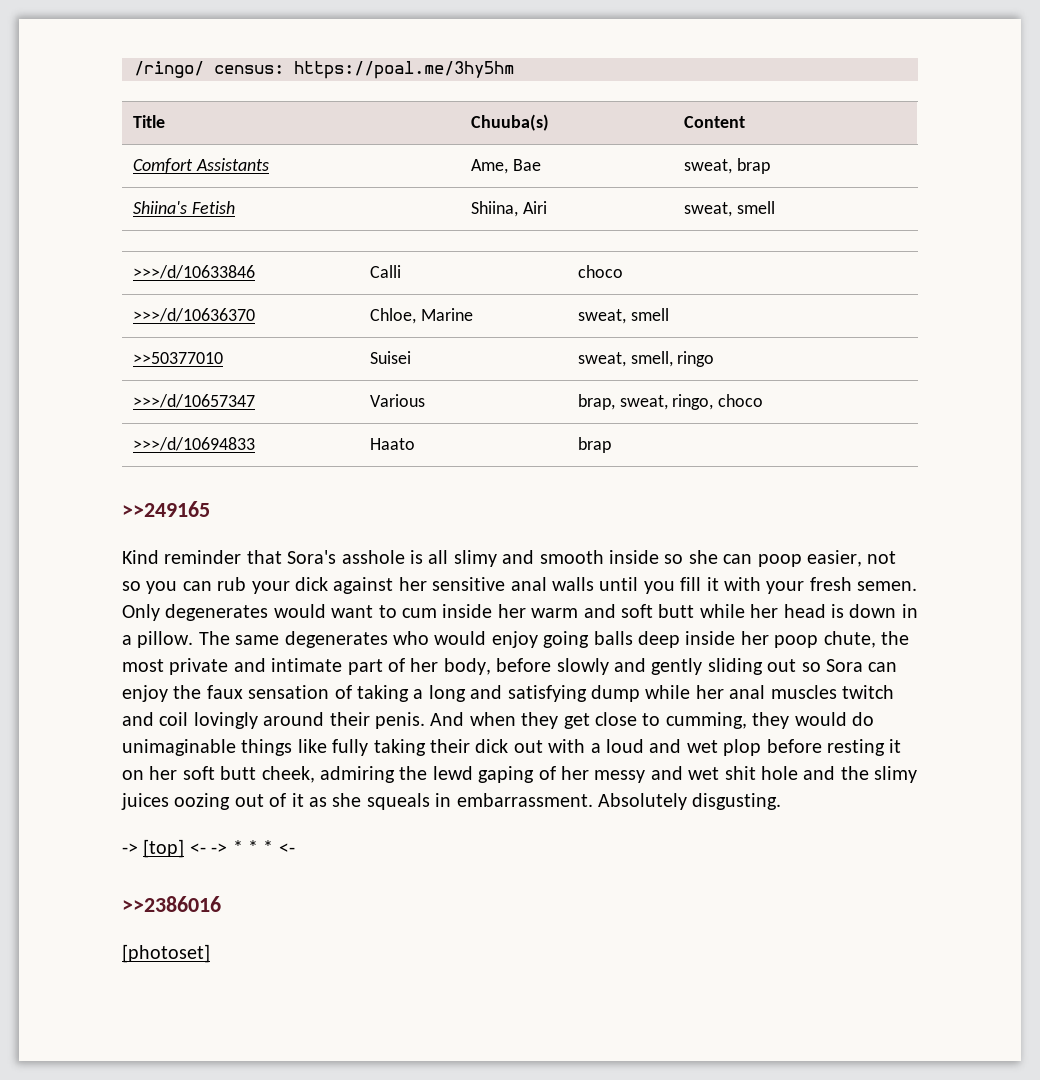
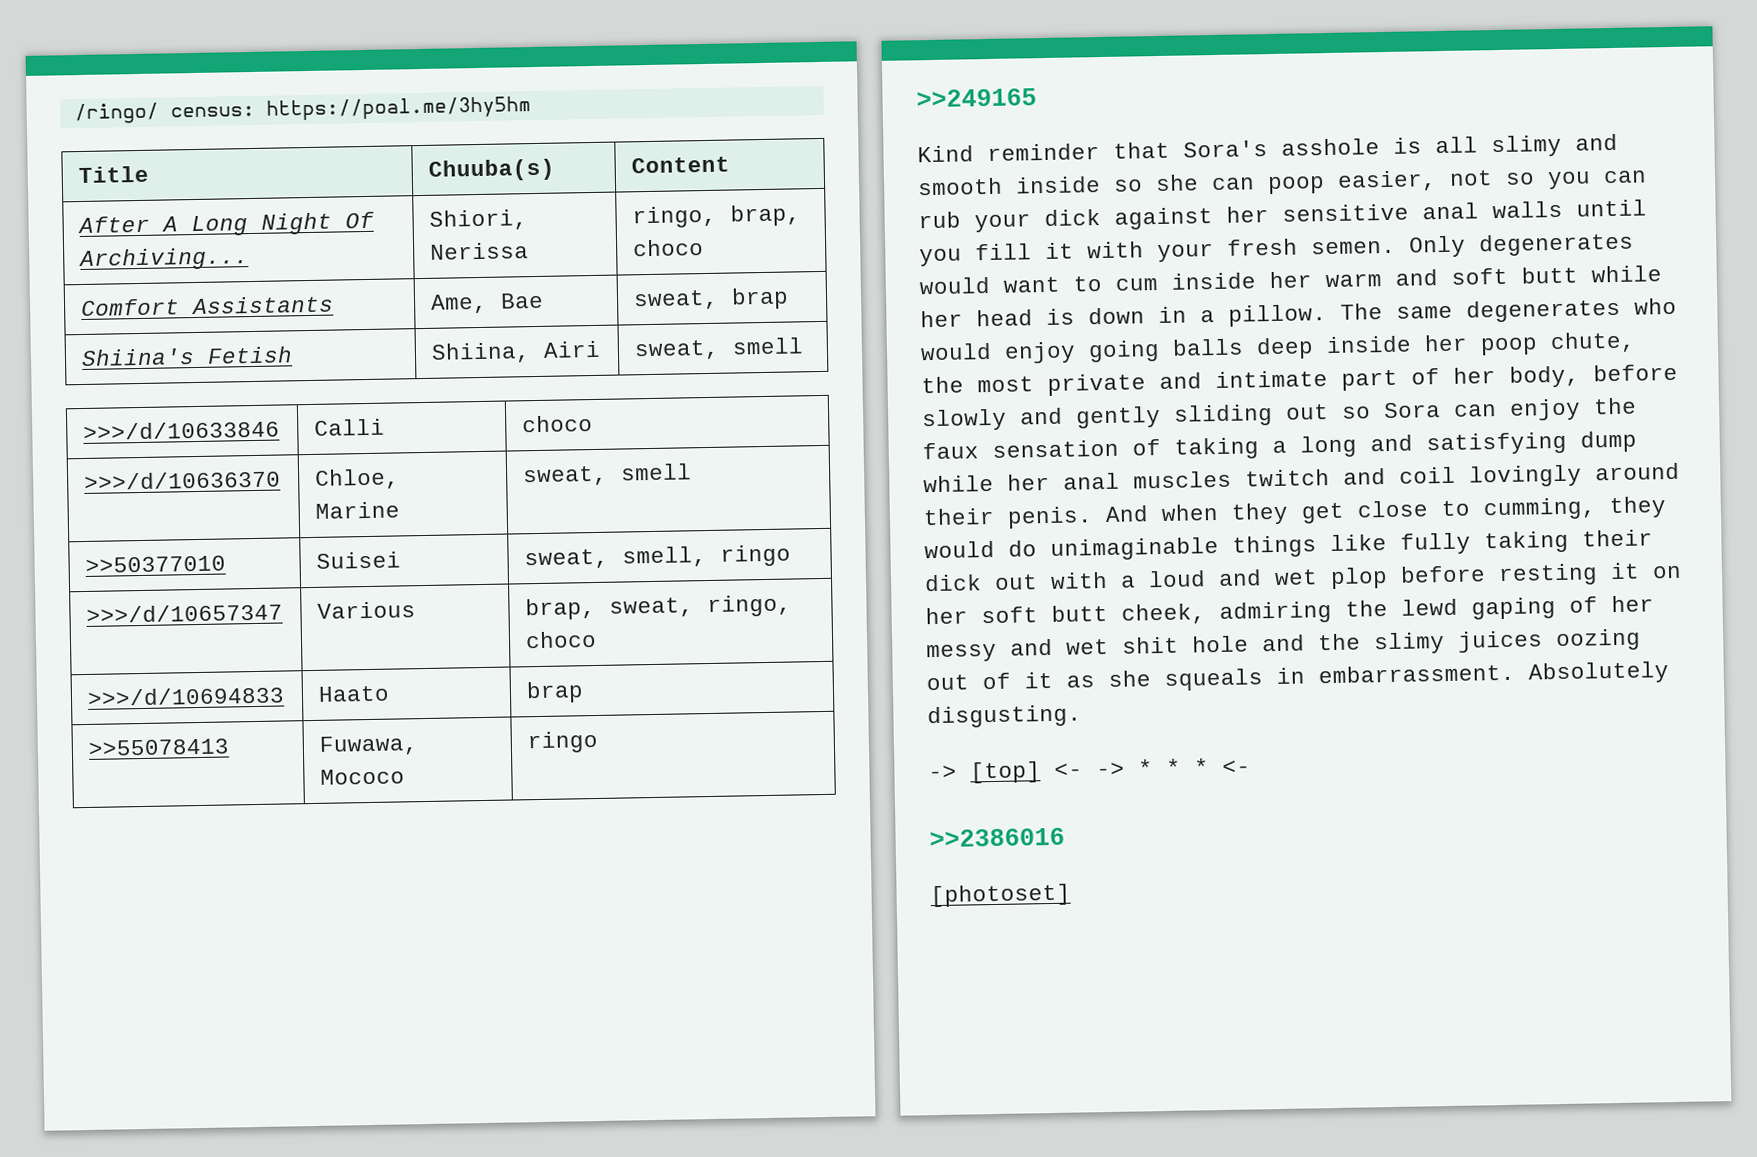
(745, 122) none -> [77,211,376,237] [78,247,250,272] [429,209,529,231] [430,242,530,260] [632,204,802,229] [632,239,705,257] // After A Long Night Of Archiving... | Shiori, Nerissa | ringo, brap, choco
(611, 445) none -> [88,738,230,756] [319,735,420,756] [320,768,406,785] [527,730,600,754] // >>55078413 | Fuwawa, Mococo | ringo

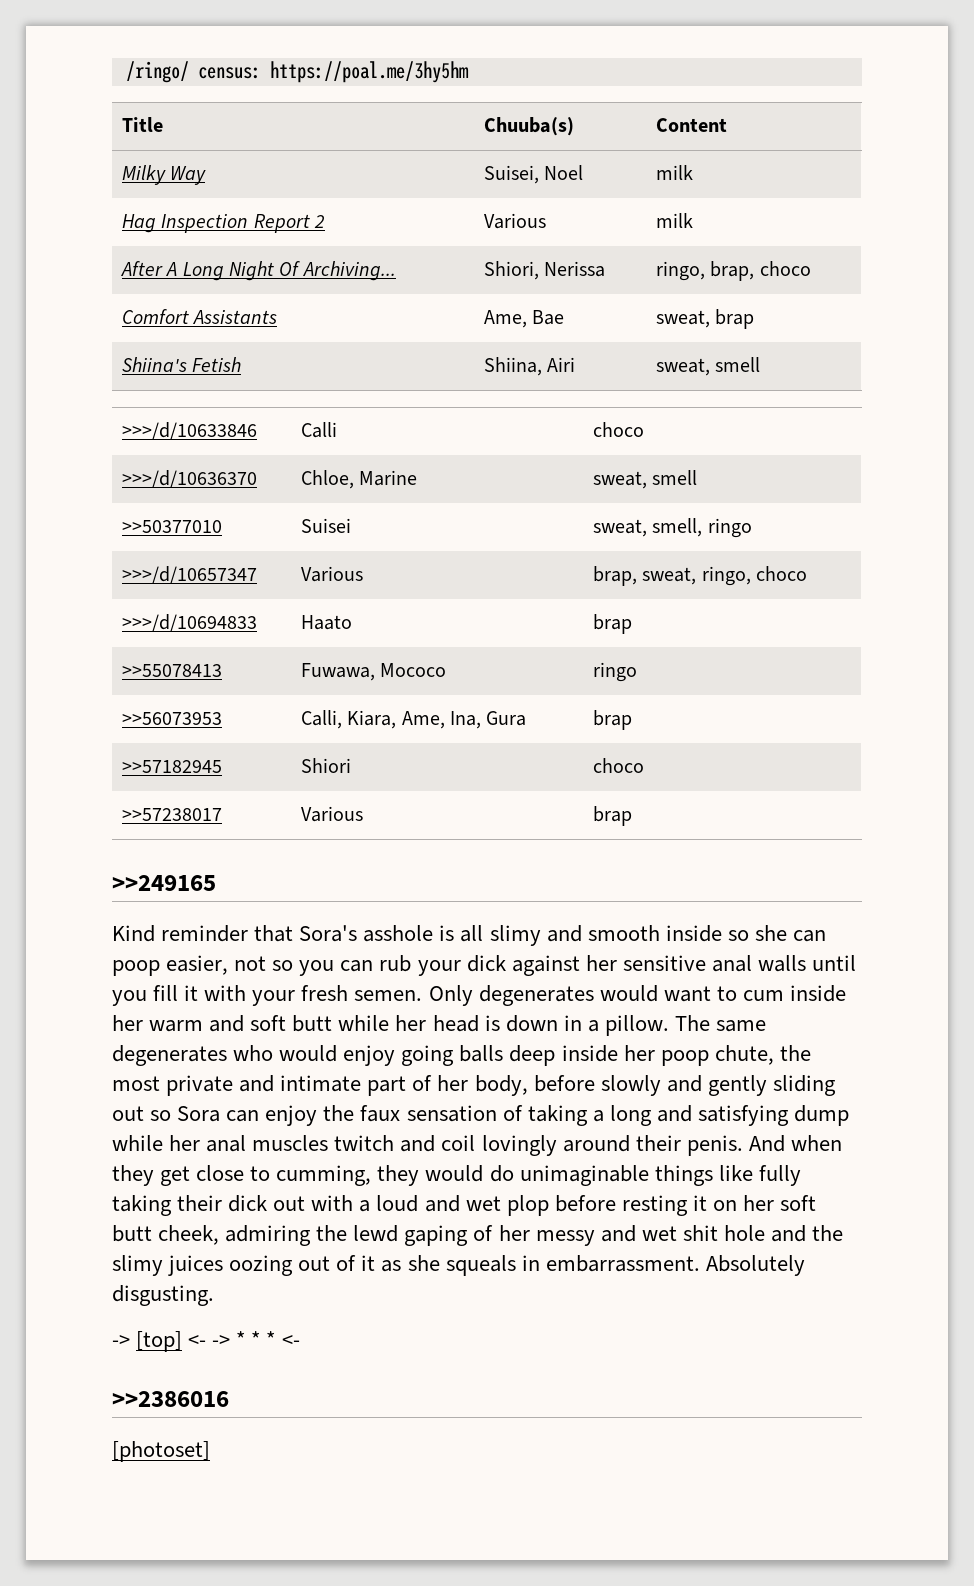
(731, 165) none -> [121,165,207,185] [483,165,584,184] [655,165,693,180] [121,213,326,233] [483,213,546,229] [655,213,693,228] // Milky Way | Suisei, Noel | milk // Hag Inspection Report 2 | Various | milk
(600, 742) none -> [121,712,222,725] [300,710,527,729] [592,710,632,730] [121,760,222,773] [300,758,351,773] [592,758,644,773] [121,808,222,821] [300,806,363,822] [592,806,632,826] // >>56073953 | Calli, Kiara, Ame, Ina, Gura | brap // >>57182945 | Shiori | choco // >>57238017 | Various | brap

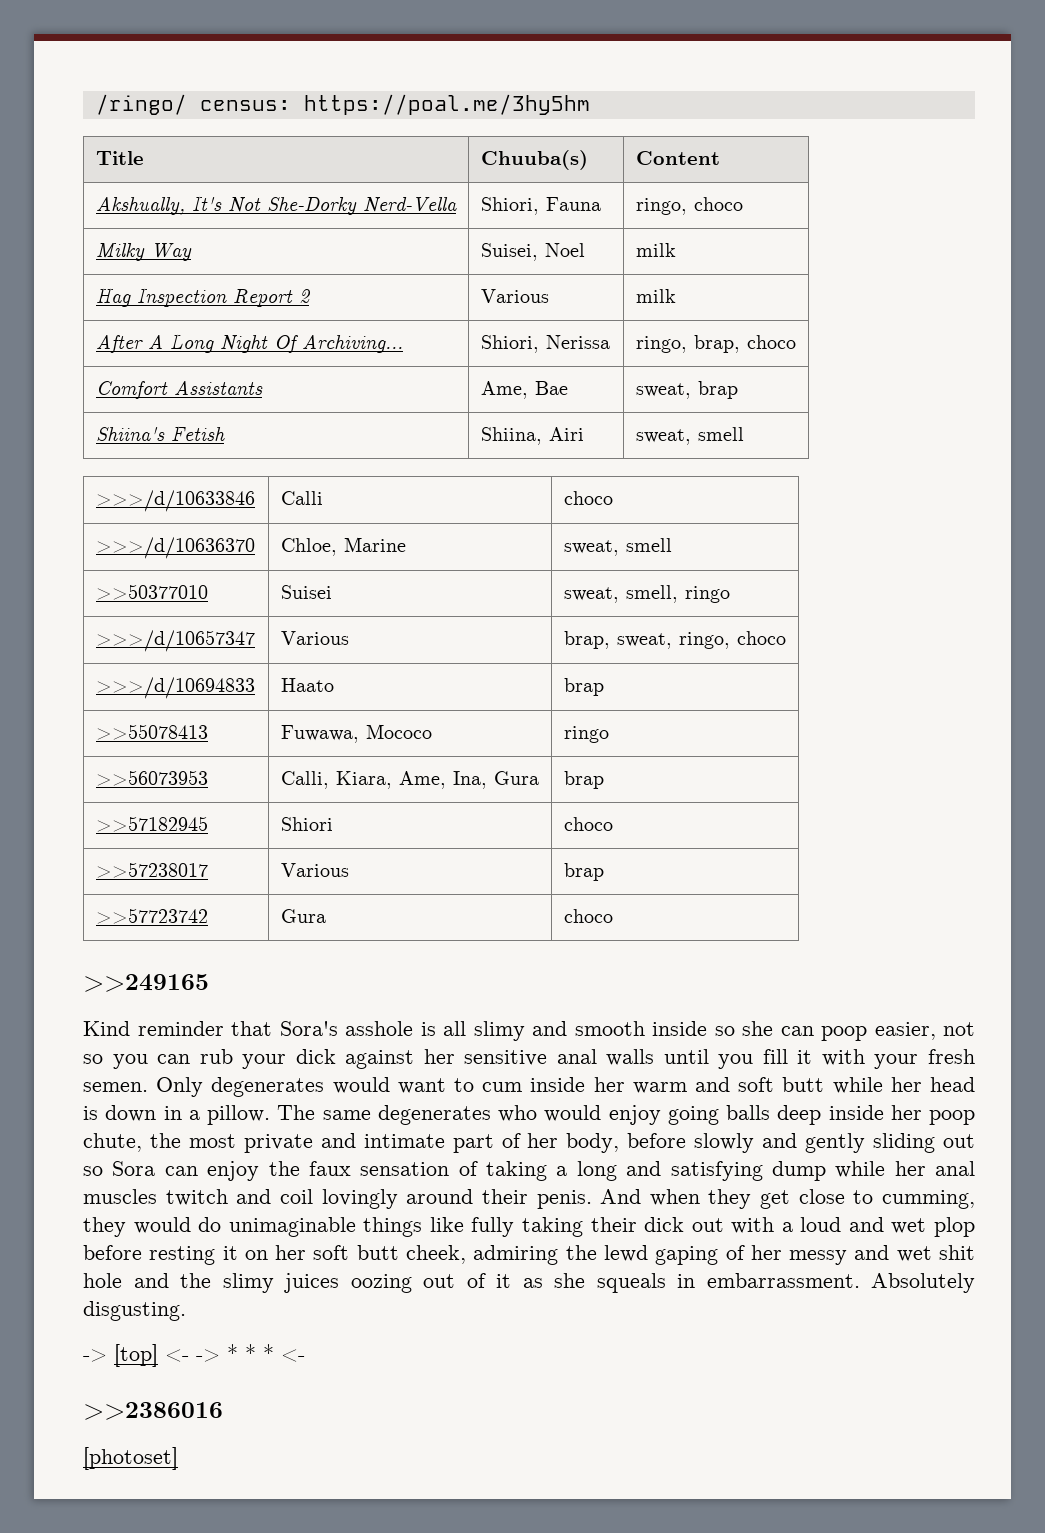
(727, 125) none -> [95,196,457,215] [480,197,601,215] [635,197,743,215] // Akshually, It's Not She-Dorky Nerd-Vella | Shiori, Fauna | ringo, choco
(632, 816) none -> [95,908,208,924] [280,909,326,923] [563,909,613,923] // >>57723742 | Gura | choco

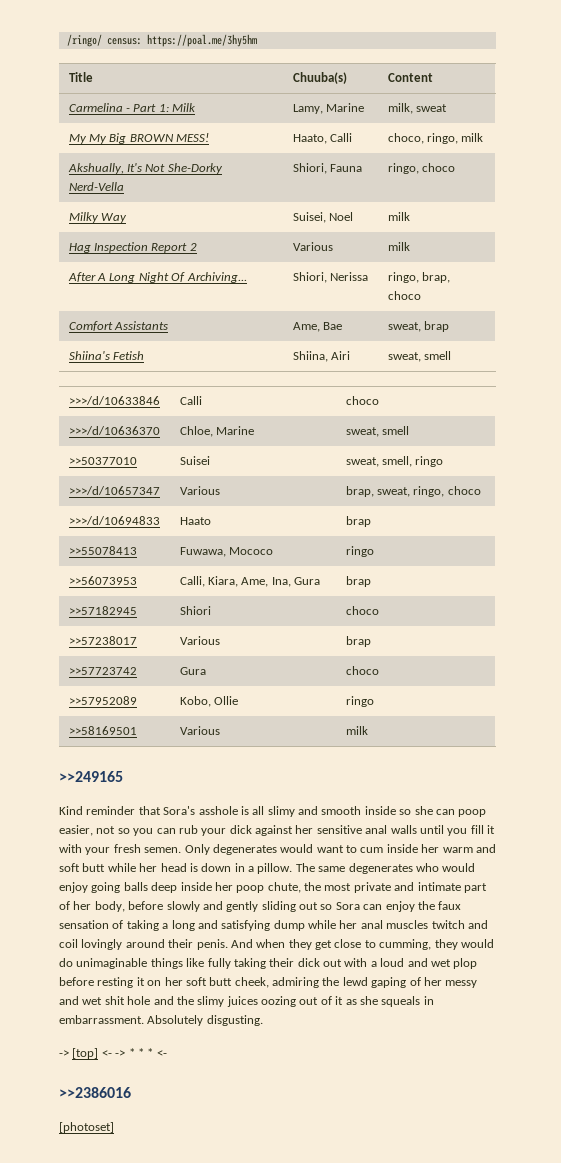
(720, 158) none -> [68,103,197,112] [292,103,365,114] [387,103,448,114] [68,133,210,144] [292,133,353,144] [387,133,484,144] // Carmelina - Part 1: Milk | Lamy, Marine | milk, sweat // My My Big BROWN MESS! | Haato, Calli | choco, ringo, milk
(613, 916) none -> [68,696,137,705] [179,696,239,707] [345,696,374,707] [68,726,137,735] [179,726,220,735] [345,726,368,735] // >>57952089 | Kobo, Ollie | ringo // >>58169501 | Various | milk

